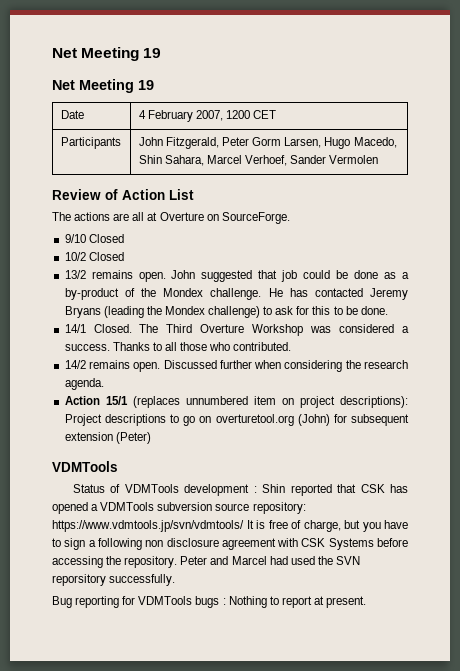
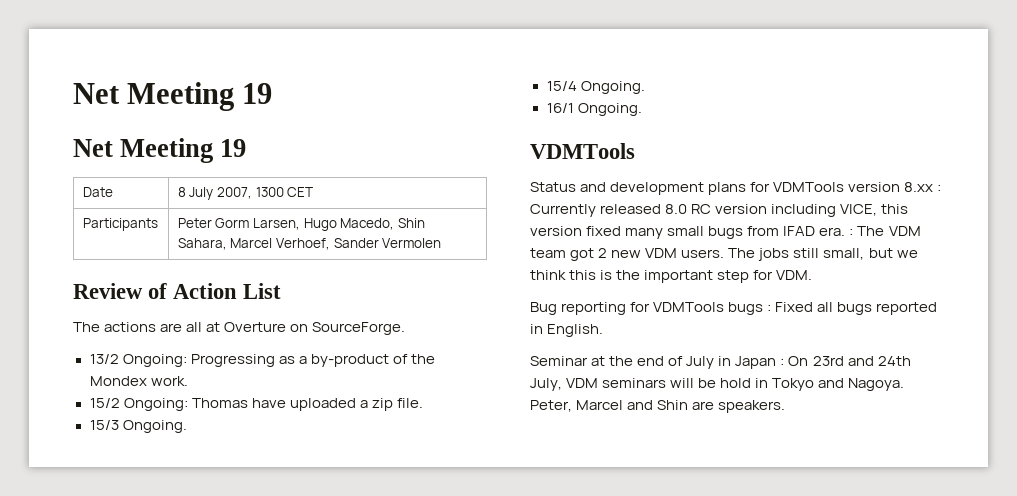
[138,110,251,122] 4 February 2007, 1200 -> [177,187,284,200] 8 July 2007, 1300
[138,137,219,149] John Fitzgerald, -> (158, 224) none
[64,234,124,243] [64,252,124,261] [64,270,379,282] 9/10 Closed // 10/2 Closed // 13/2 remains open. John suggested that job could be done -> [89,354,275,367] 13/2 Ongoing: Progressing
[210,288,408,300] [64,306,388,318] [64,324,409,336] [64,342,292,351] [64,360,408,372] [64,378,104,390] [64,396,409,408] [64,414,409,426] [64,432,151,444] [52,461,118,472] [72,484,409,496] [52,502,306,514] [52,520,408,532] [52,538,409,550] [52,556,360,568] [52,574,176,586] challenge. He has contacted Jeremy Bryans (leading the Mondex challenge) to ask for this to be done. // 14/1 Closed. The Third Overture Workshop was considered a success. Thanks to all those who contributed. // 14/2 remains open. Discussed further when considering the research agenda. // Action 15/1 (replaces unnumbered item on project descriptions): Project descriptions to go on overturetool.org (John) for subsequent extension (Peter) // VDMTools // Status of VDMTools development : Shin reported that CSK has opened a VDMTools subversion source repository: https://www.vdmtools.jp/svn/vdmtools/ It is free of charge, but you have to sign a following non disclosure agreement with CSK Systems before accessing the repository. Peter and Marcel had used the SVN reporsitory successfully. -> [150,376,188,386] [89,398,423,411] [89,420,187,433] [546,81,645,94] [546,103,642,116] [530,143,635,159] [530,182,942,195] [530,204,909,217] [530,226,921,239] [530,248,918,261] [530,270,813,283] work. // 15/2 Ongoing: Thomas have uploaded a zip file. // 15/3 Ongoing. // 15/4 Ongoing. // 16/1 Ongoing. // VDMTools // Status and development plans for VDMTools version 8.xx : Currently released 8.0 RC version including VICE, this version fixed many small bugs from IFAD era. : The VDM team got 2 new VDM users. The jobs still small, but we think this is the important step for VDM.
[228,596,367,608] Nothing to report at present. -> [775,302,938,315] [530,324,604,337] [530,356,911,369] [530,378,905,391] [530,400,786,413] Fixed all bugs reported in English. // Seminar at the end of July in Japan : On 23rd and 24th July, VDM seminars will be hold in Tokyo and Nagoya. Peter, Marcel and Shin are speakers.

